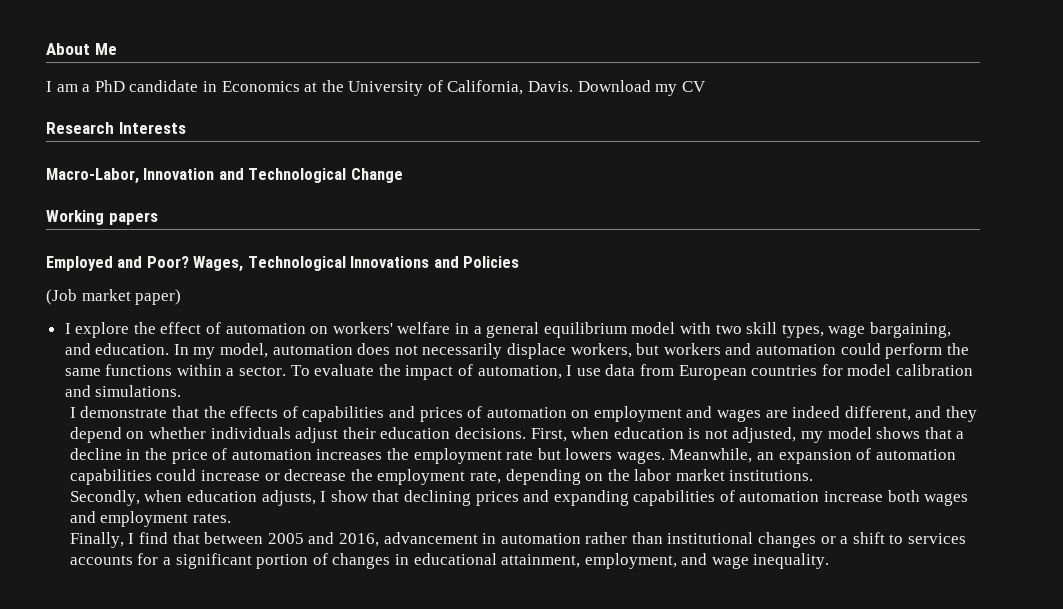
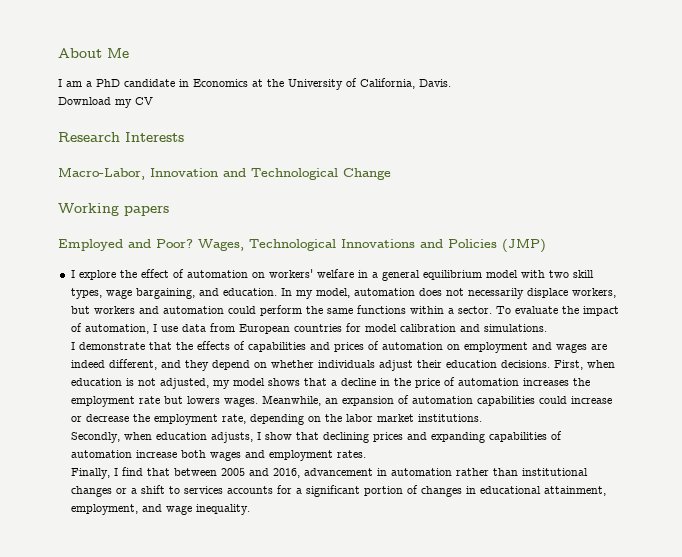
(574, 86) none -> (451, 83) //
[46,289,182,305] // (Job market paper) -> [502,238,546,253] (JMP)

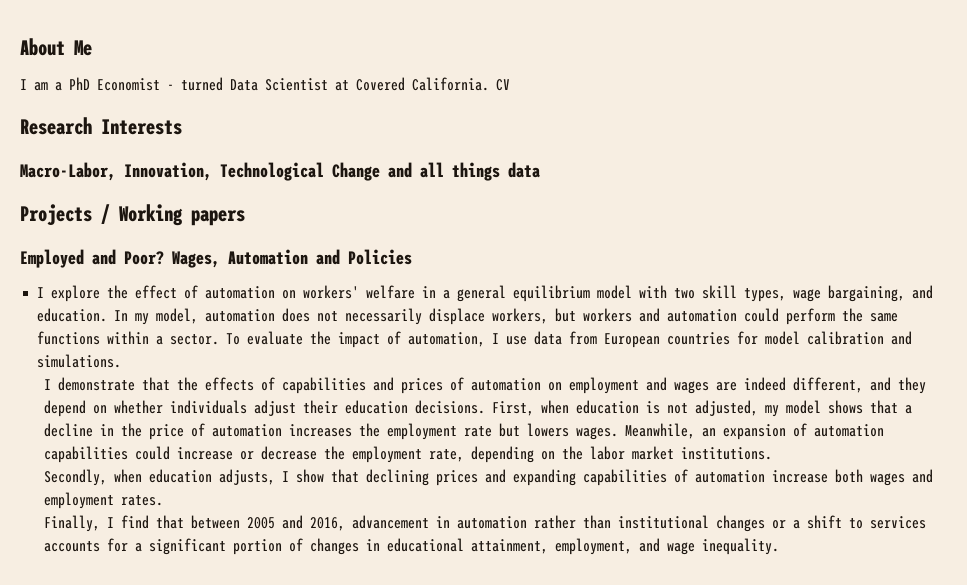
[124,78,451,90] [58,97,132,108] candidate in Economics at the University of California, Davis. // Download my -> [97,77,489,91] Economist - turned Data Scientist at Covered California.
[150,168,246,177] Innovation and -> [124,162,212,181] Innovation,
(391, 174) // -> [388,162,540,181] [20,204,110,226] and all things data // Projects /
[249,239,415,251] Technological Innovations -> [228,249,308,265] Automation
[502,238,546,253] (JMP) -> (412, 257) none

